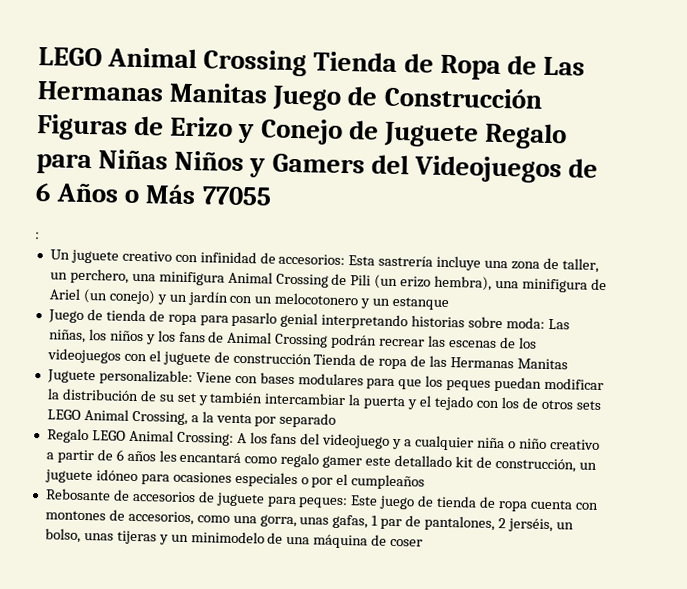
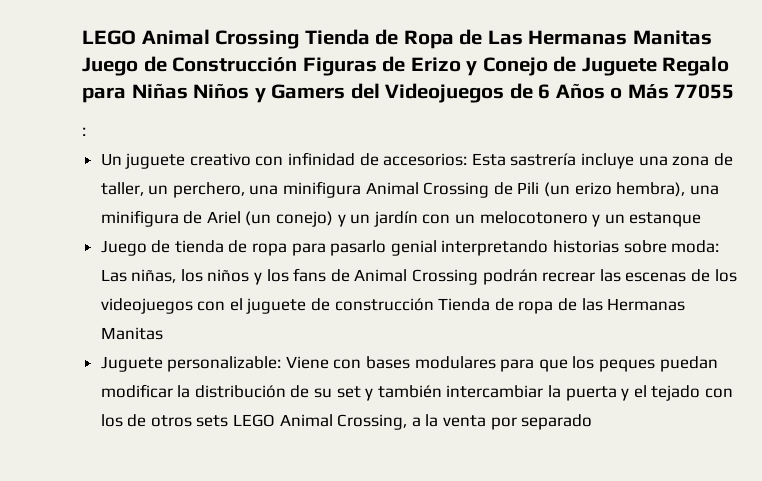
[46,428,600,451] [45,449,597,473] [44,469,426,490] [44,488,599,512] [44,509,574,533] [44,528,424,549] // Regalo LEGO Animal Crossing: A los fans del videojuego y a cualquier niña o niño creativo a partir de 6 años les encantará como regalo gamer este detallado kit de construcción, un juguete idóneo para ocasiones especiales o por el cumpleaños // Rebosante de accesorios de juguete para peques: Este juego de tienda de ropa cuenta con montones de accesorios, como una gorra, unas gafas, 1 par de pantalones, 2 jerséis, un bolso, unas tijeras y un minimodelo de una máquina de coser -> (593, 422) none

